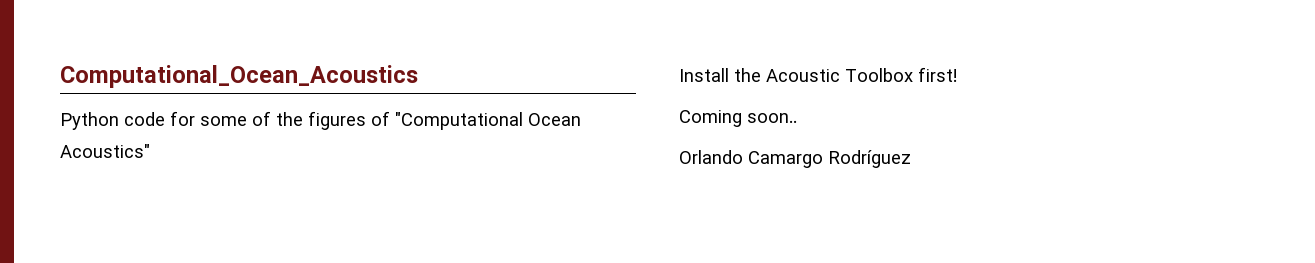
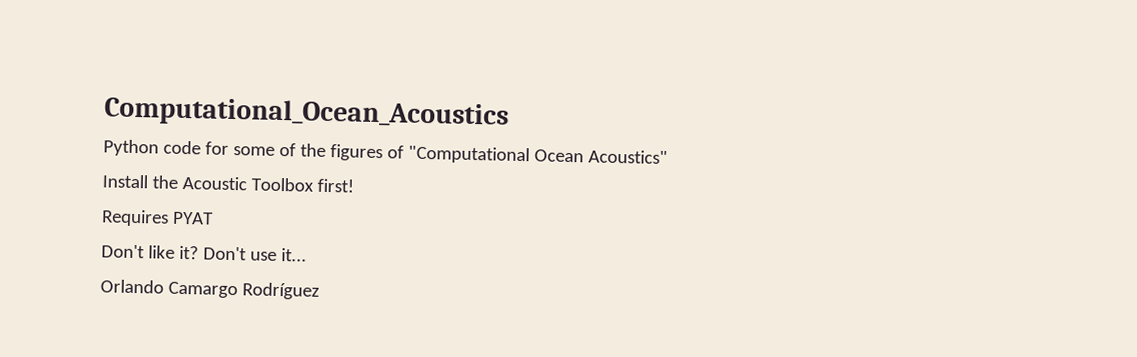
[679,110,797,127] Coming soon.. -> [101,209,214,227] [101,244,307,262] Requires PYAT // Don't like it? Don't use it...

